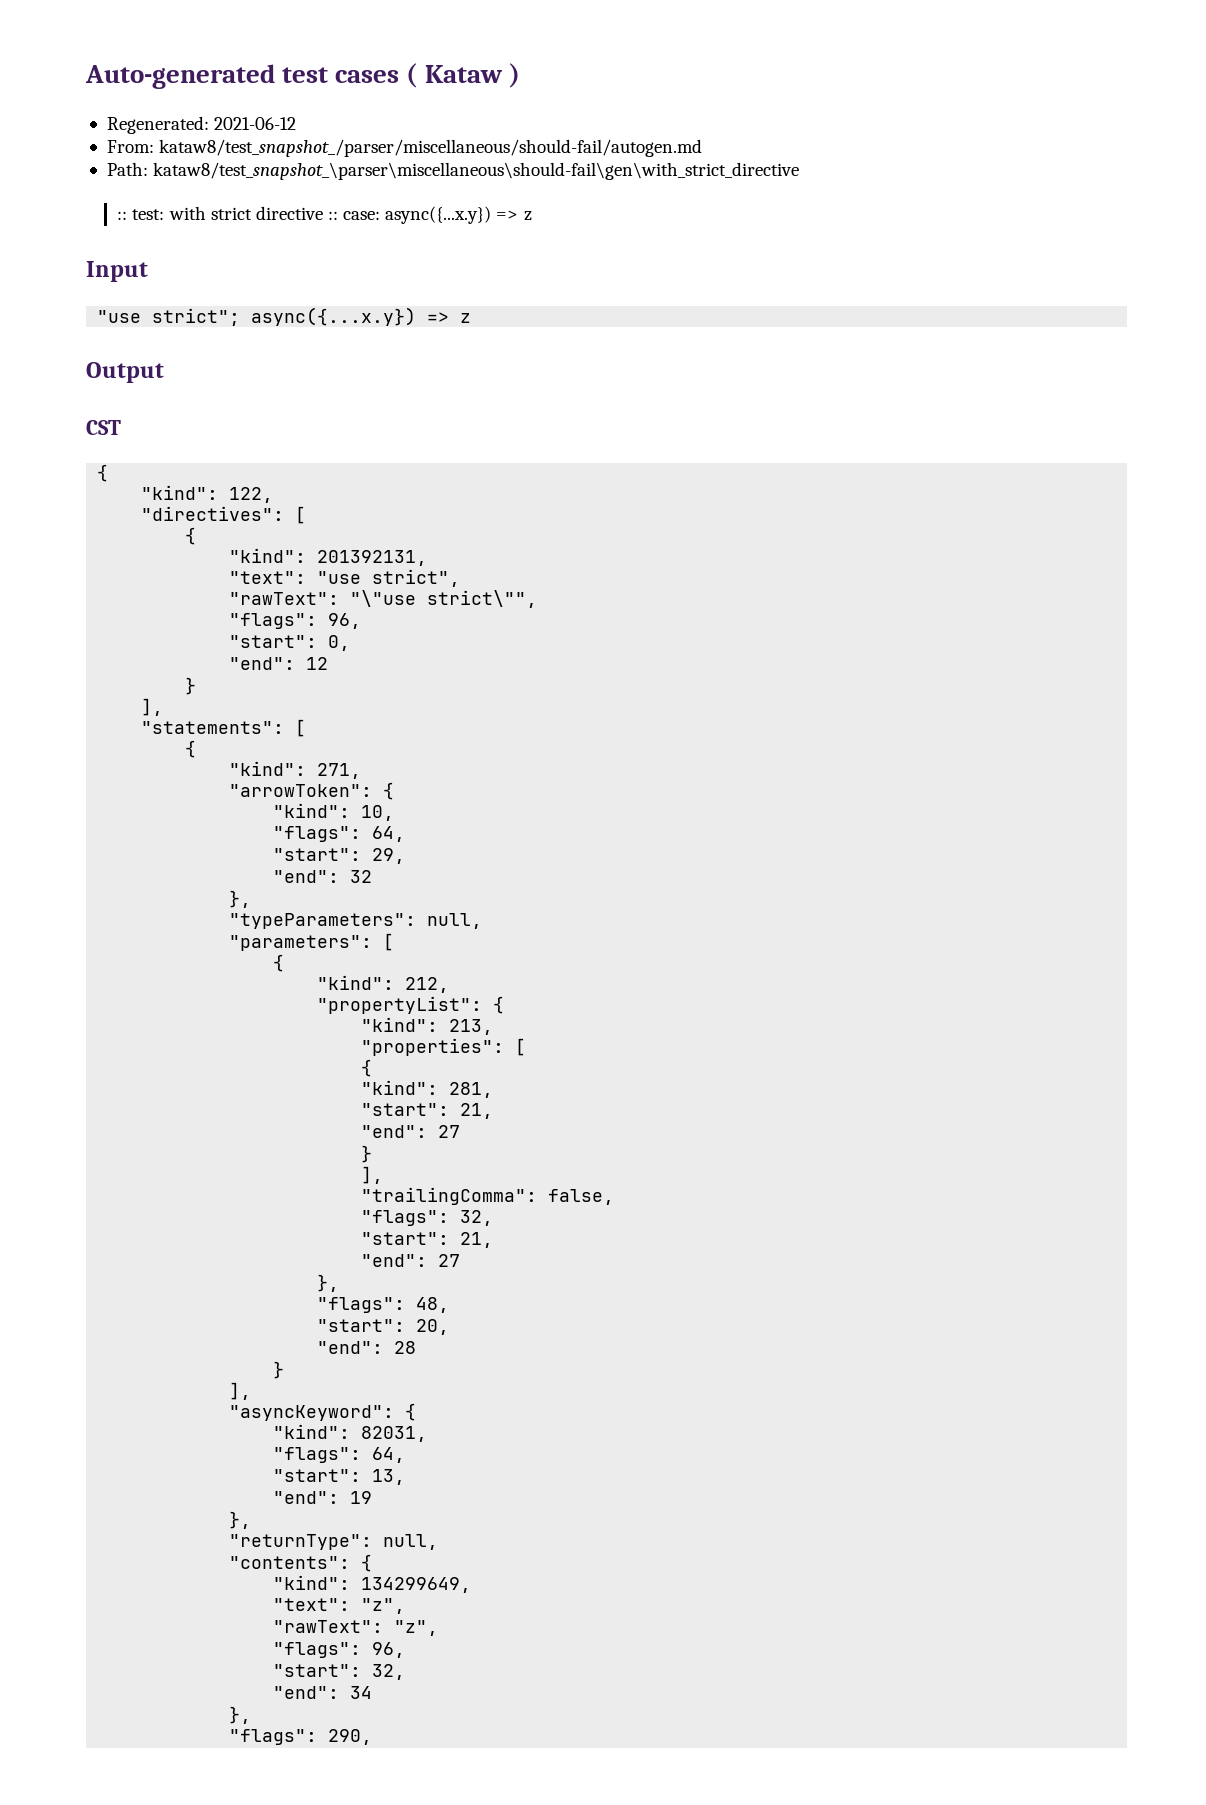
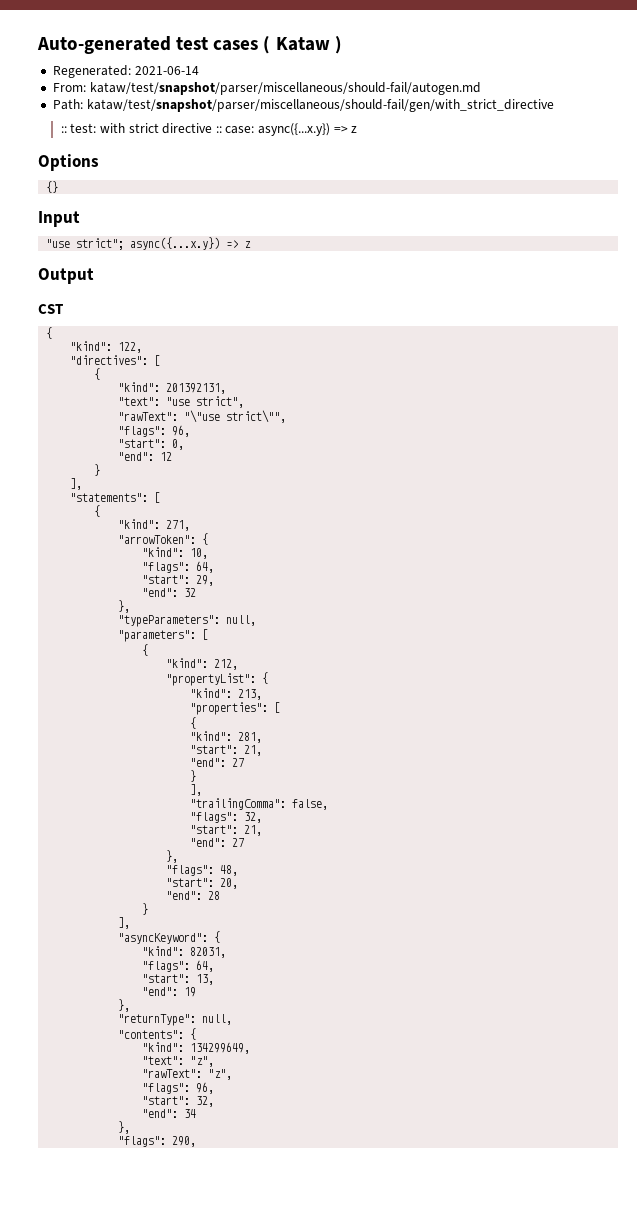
[214,117,297,130] 2021-06-12 -> [134,66,199,75] 2021-06-14
[159,139,703,157] kataw8/test_snapshot_/parser/miscellaneous/should-fail/autogen.md -> [89,82,481,95] kataw/test/snapshot/parser/miscellaneous/should-fail/autogen.md
[153,162,800,180] kataw8/test_snapshot_\parser\miscellaneous\should-fail\gen\with_strict_directive -> [86,99,554,112] kataw/test/snapshot/parser/miscellaneous/should-fail/gen/with_strict_directive
(532, 216) none -> [38,154,99,171] [46,181,59,193] // Options // {}

